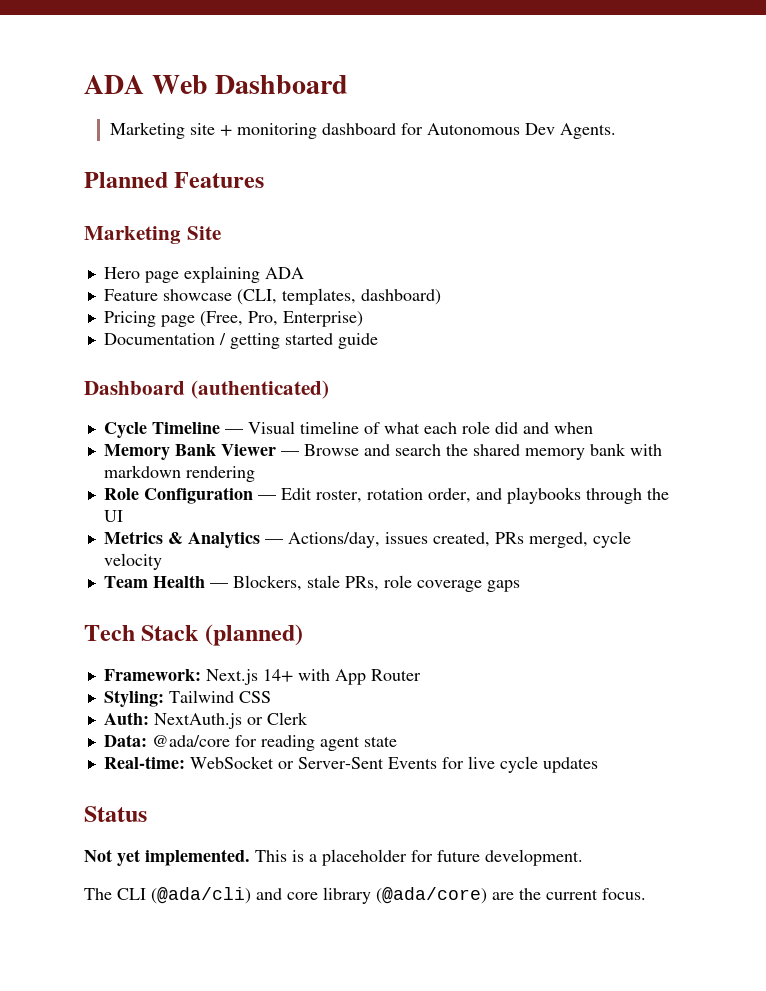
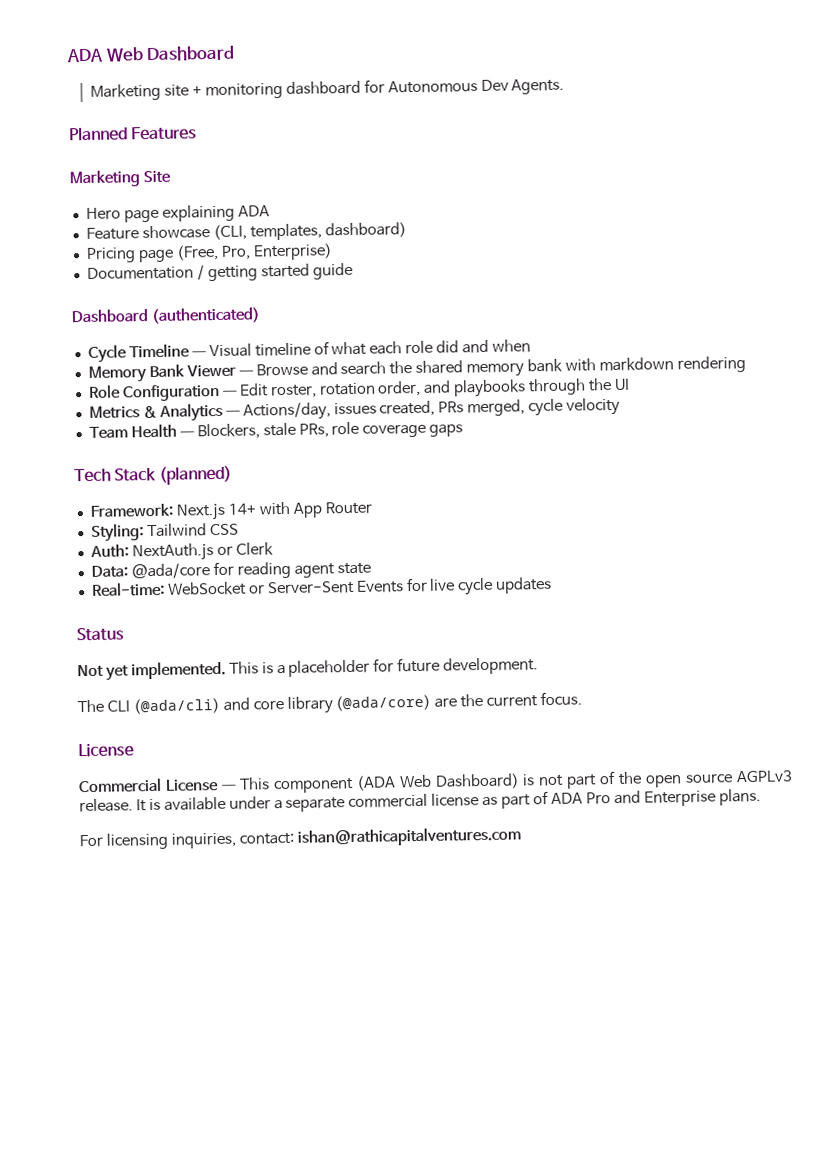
(646, 894) none -> [78,743,134,758] [78,770,793,794] [79,788,761,813] [79,826,521,850] // License // Commercial License — This component (ADA Web Dashboard) is not part of the open source AGPLv3 release. It is available under a separate commercial license as part of ADA Pro and Enterprise plans. // For licensing inquiries, contact: ishan@rathicapitalventures.com

